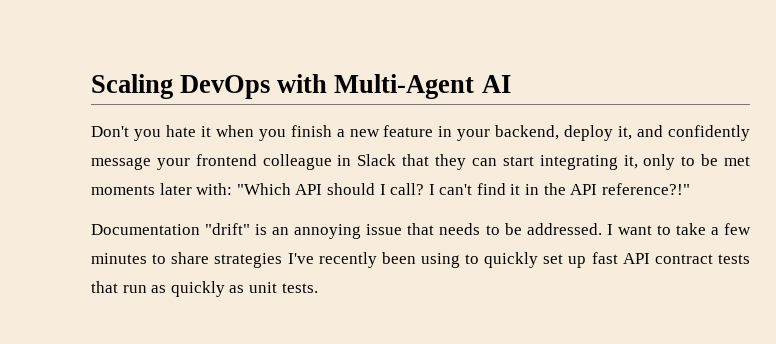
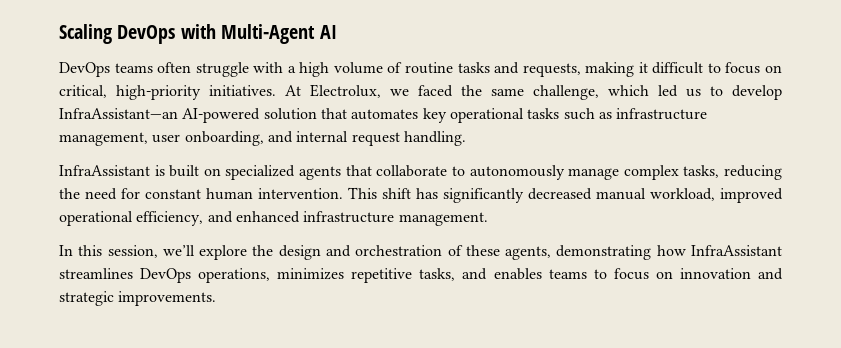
[91,125,750,141] [91,154,751,170] [91,183,690,195] [91,223,751,239] [91,252,750,268] [91,281,318,297] Don't you hate it when you finish a new feature in your backend, deploy it, and confidently message your frontend colleague in Slack that they can start integrating it, only to be met moments later with: "Which API should I call? I can't find it in the API reference?!" // Documentation "drift" is an annoying issue that needs to be addressed. I want to take a few minutes to share strategies I've recently been using to quickly set up fast API contract tests that run as quickly as unit tests. -> [59,62,782,77] [59,84,782,100] [59,108,708,123] [59,131,466,146] [59,165,783,180] [59,187,783,203] [59,211,488,226] [59,245,782,260] [59,268,784,283] [59,291,217,306] DevOps teams often struggle with a high volume of routine tasks and requests, making it difficult to focus on critical, high-priority initiatives. At Electrolux, we faced the same challenge, which led us to develop InfraAssistant—an AI-powered solution that automates key operational tasks such as infrastructure management, user onboarding, and internal request handling. // InfraAssistant is built on specialized agents that collaborate to autonomously manage complex tasks, reducing the need for constant human intervention. This shift has significantly decreased manual workload, improved operational efficiency, and enhanced infrastructure management. // In this session, we’ll explore the design and orchestration of these agents, demonstrating how InfraAssistant streamlines DevOps operations, minimizes repetitive tasks, and enables teams to focus on innovation and strategic improvements.

